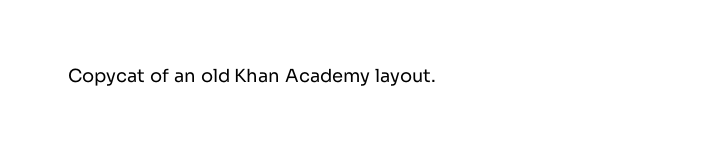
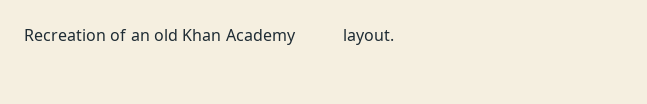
[68,68,145,86] Copycat -> [24,29,106,41] Recreation

